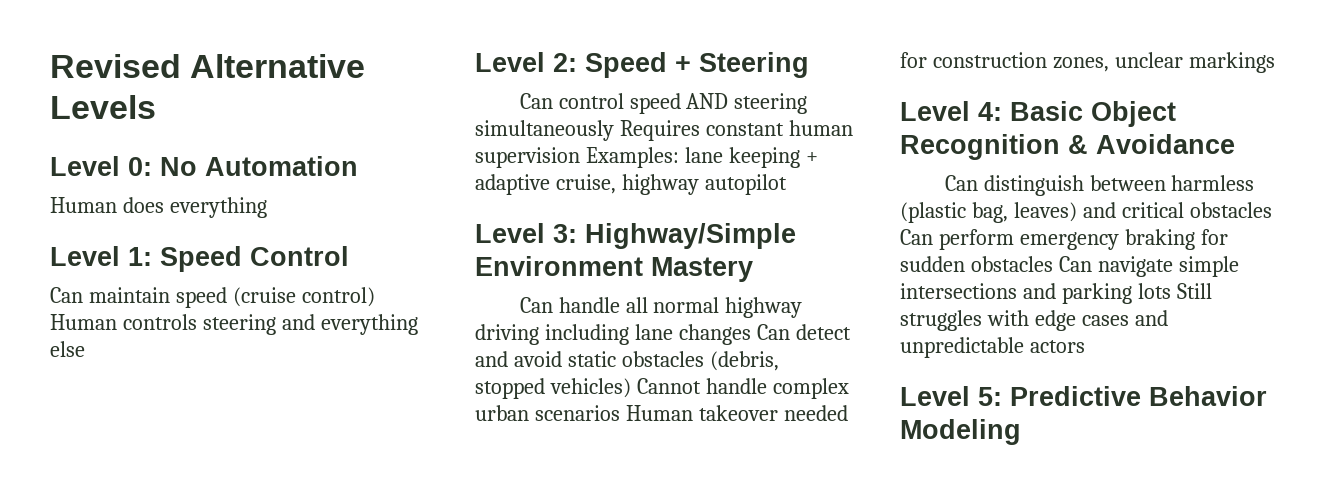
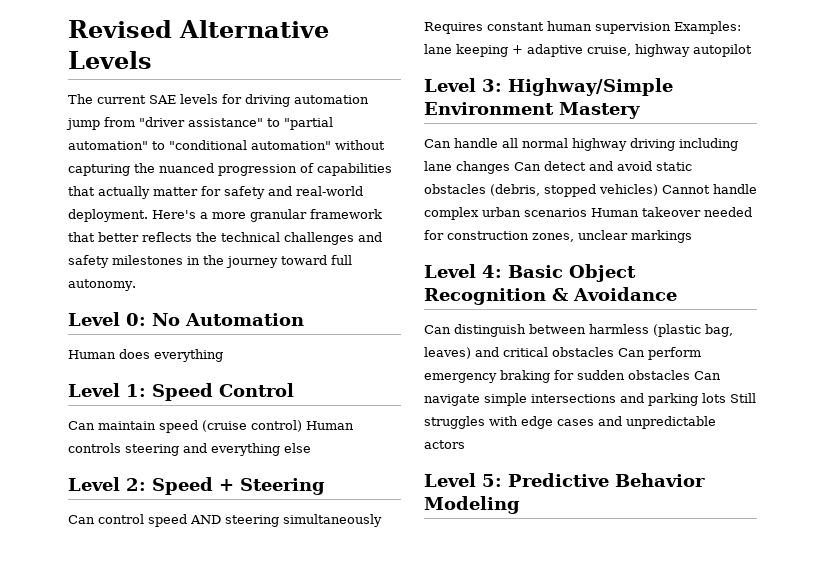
(156, 107) none -> [68,94,369,107] [66,117,333,130] [68,140,385,150] [68,163,392,176] [68,186,363,199] [68,209,382,222] [68,232,382,245] [68,255,352,268] [68,279,136,291] // The current SAE levels for driving automation jump from "driver assistance" to "partial automation" to "conditional automation" without capturing the nuanced progression of capabilities that actually matter for safety and real-world deployment. Here's a more granular framework that better reflects the technical challenges and safety milestones in the journey toward full autonomy.

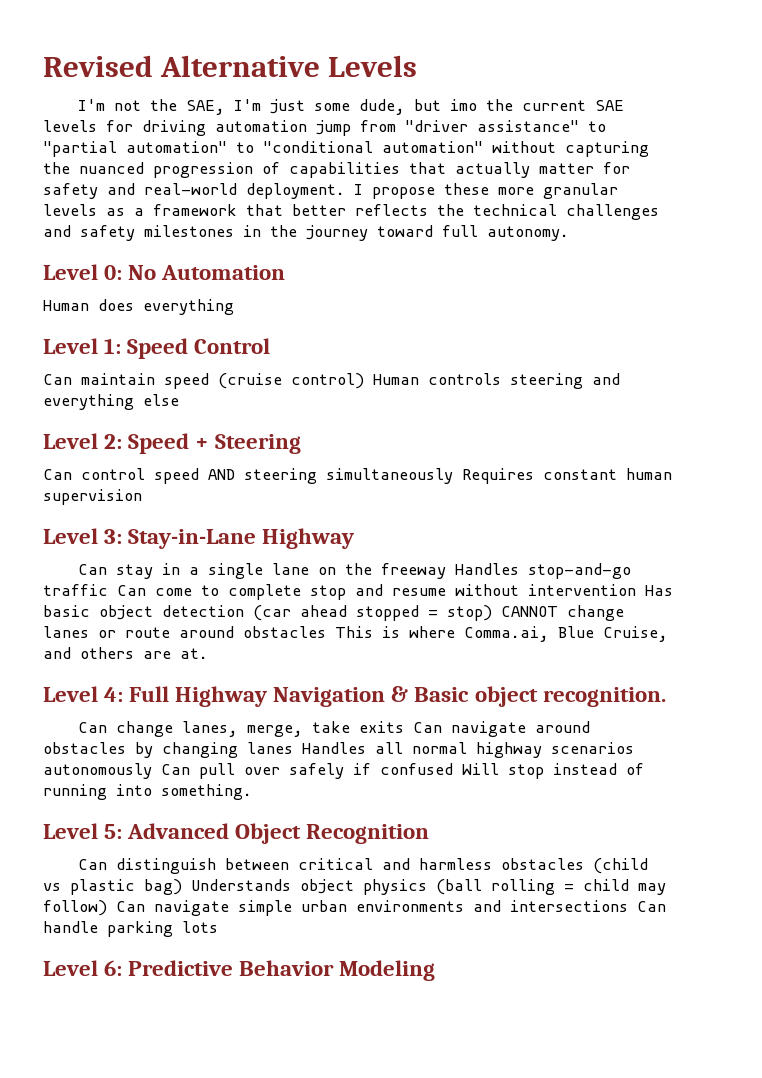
[68,94,93,104] The -> [77,99,513,115] I'm not the SAE, I'm just some dude, but imo the
[152,209,307,222] Here's a more granular -> [354,183,618,199] [43,204,144,216] I propose these more granular levels as a
[674,21,741,34] [424,44,752,57] [424,78,673,96] [424,102,640,119] [424,138,738,151] [424,161,692,174] [424,184,757,197] [424,207,752,220] [424,230,692,243] [424,264,563,278] Examples: lane keeping + adaptive cruise, highway autopilot // Level 3: Highway/Simple Environment Mastery // Can handle all normal highway driving including lane changes Can detect and avoid static obstacles (debris, stopped vehicles) Cannot handle complex urban scenarios Human takeover needed for construction zones, unclear markings // Level 4: Basic -> [43,528,355,549] [77,563,631,579] [43,584,673,600] [43,605,624,621] [43,626,668,642] [43,647,208,659] [43,686,666,707] [77,721,590,737] [43,742,634,758] [43,763,644,779] [43,784,252,800] [43,823,230,839] // Level 3: Stay-in-Lane Highway // Can stay in a single lane on the freeway Handles stop-and-go traffic Can come to complete stop and resume without intervention Has basic object detection (car ahead stopped = stop) CANNOT change lanes or route around obstacles This is where Comma.ai, Blue Cruise, and others are at. // Level 4: Full Highway Navigation & Basic object recognition. // Can change lanes, merge, take exits Can navigate around obstacles by changing lanes Handles all normal highway scenarios autonomously Can pull over safely if confused Will stop instead of running into something. // Level 5: Advanced
[552,287,677,301] & Avoidance -> (430, 834) none
[589,324,733,337] [424,347,701,360] [424,370,721,383] [424,393,756,406] [424,416,716,429] [424,440,465,449] [424,473,502,487] harmless (plastic bag, leaves) and critical obstacles Can perform emergency braking for sudden obstacles Can navigate simple intersections and parking lots Still struggles with edge cases and unpredictable actors // Level 5: -> [297,858,648,874] [43,879,666,895] [43,900,666,916] [43,921,218,937] [43,960,123,976] critical and harmless obstacles (child vs plastic bag) Understands object physics (ball rolling = child may follow) Can navigate simple urban environments and intersections Can handle parking lots // Level 6:

